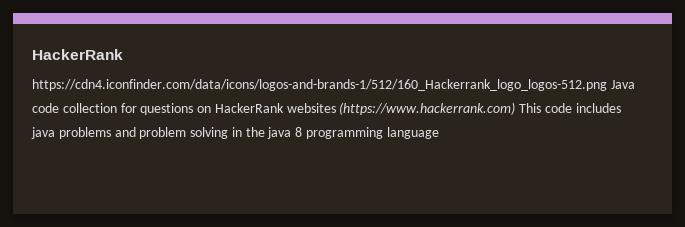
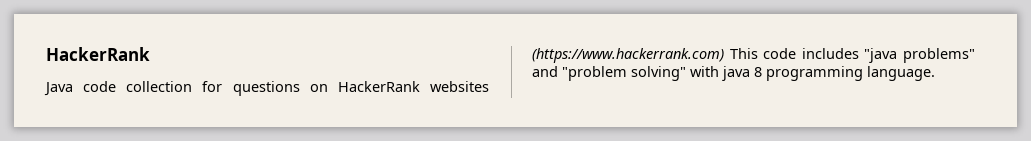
[32,79,607,91] https://cdn4.iconfinder.com/data/icons/logos-and-brands-1/512/160_Hackerrank_logo_logos-512.png -> (150, 54) none
[31,127,265,139] java problems and problem solving in the -> [864,48,975,63] [532,66,719,81] "java problems" and "problem solving" with
[386,127,439,139] language -> [867,66,935,81] language.

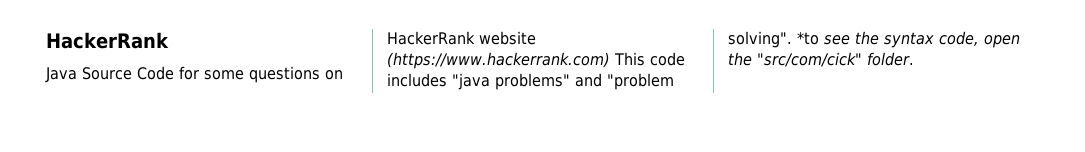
[83,81,223,92] code collection for -> [82,66,244,80] Source Code for some
[430,81,490,92] websites -> [479,31,536,45] website
[631,66,935,81] solving" with java 8 programming language. -> [728,31,1020,48] [728,52,914,67] solving". *to see the syntax code, open the "src/com/cick" folder.

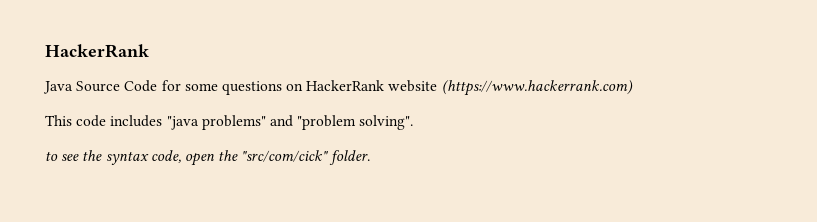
(610, 60) none -> (633, 88) //
[797,32,819,45] *to -> [45,151,58,161] // to

